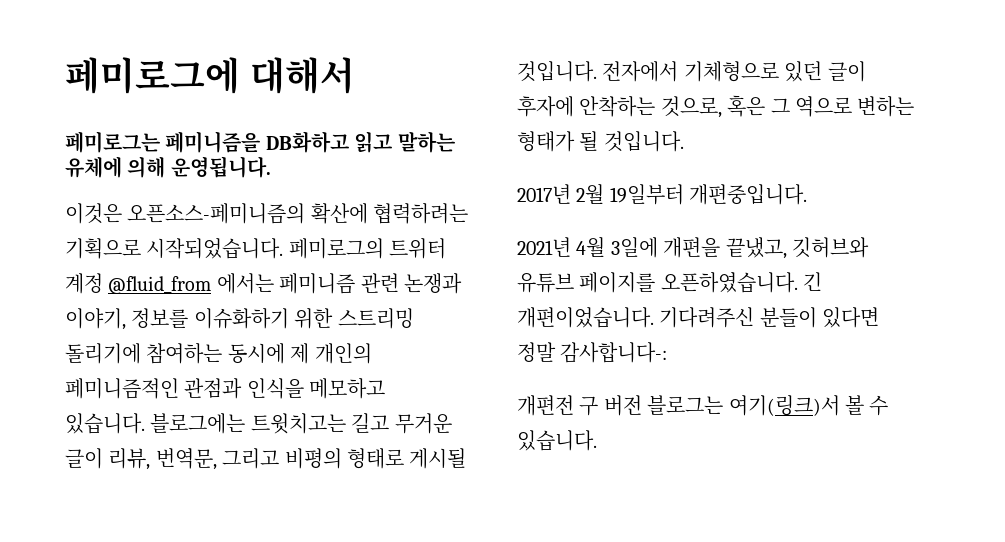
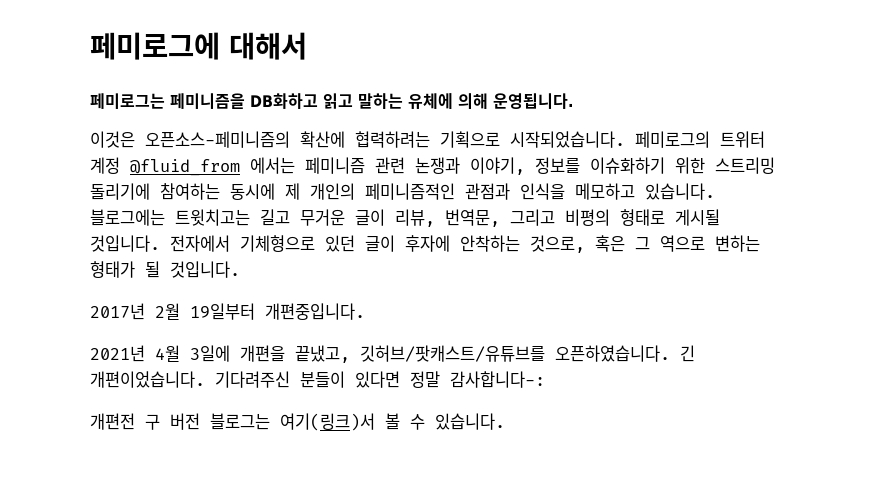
[792,237,869,258] [517,272,656,293] 깃허브와 유튜브 페이지를 -> [360,345,545,362] 깃허브/팟캐스트/유튜브를

